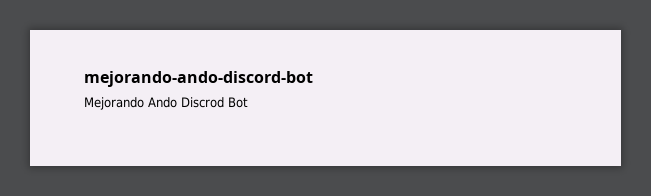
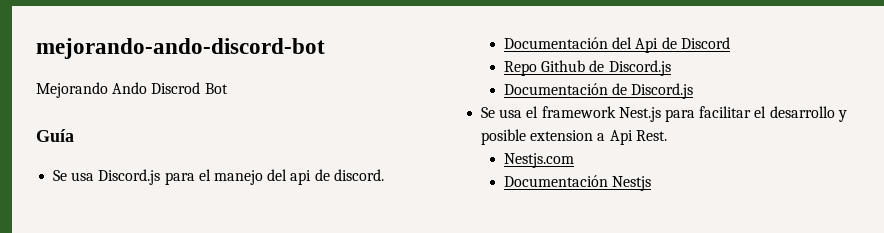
(248, 102) none -> [36,129,74,142] [53,169,384,185] [504,37,730,53] [504,60,671,76] [504,83,694,99] [481,106,847,122] [481,129,667,145] [504,153,575,168] [504,175,652,191] // Guía // Se usa Discord.js para el manejo del api de discord. // Documentación del Api de Discord // Repo Github de Discord.js // Documentación de Discord.js // Se usa el framework Nest.js para facilitar el desarrollo y posible extension a Api Rest. // Nestjs.com // Documentación Nestjs

